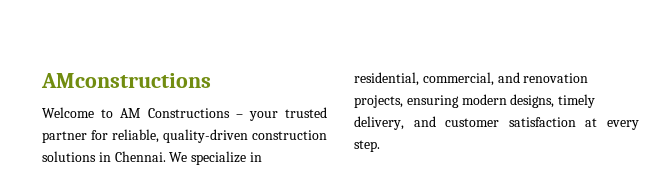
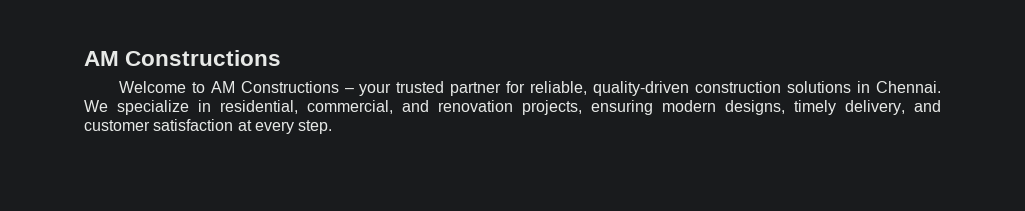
[41,73,211,88] AMconstructions -> [84,50,282,66] AM Constructions

